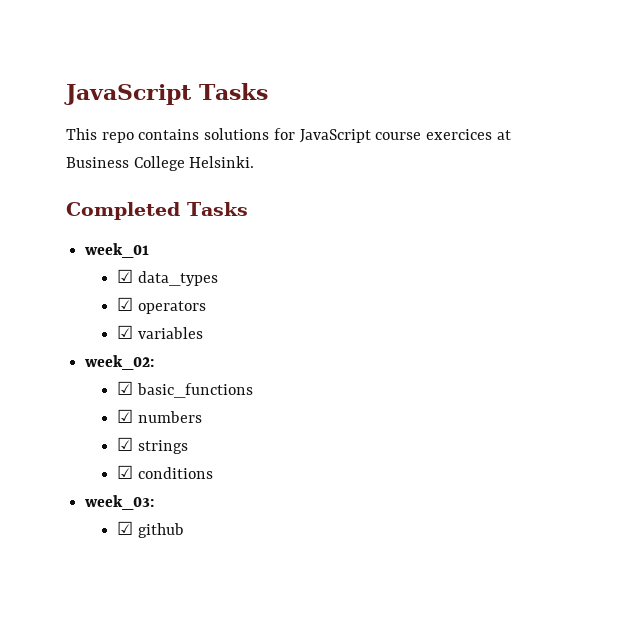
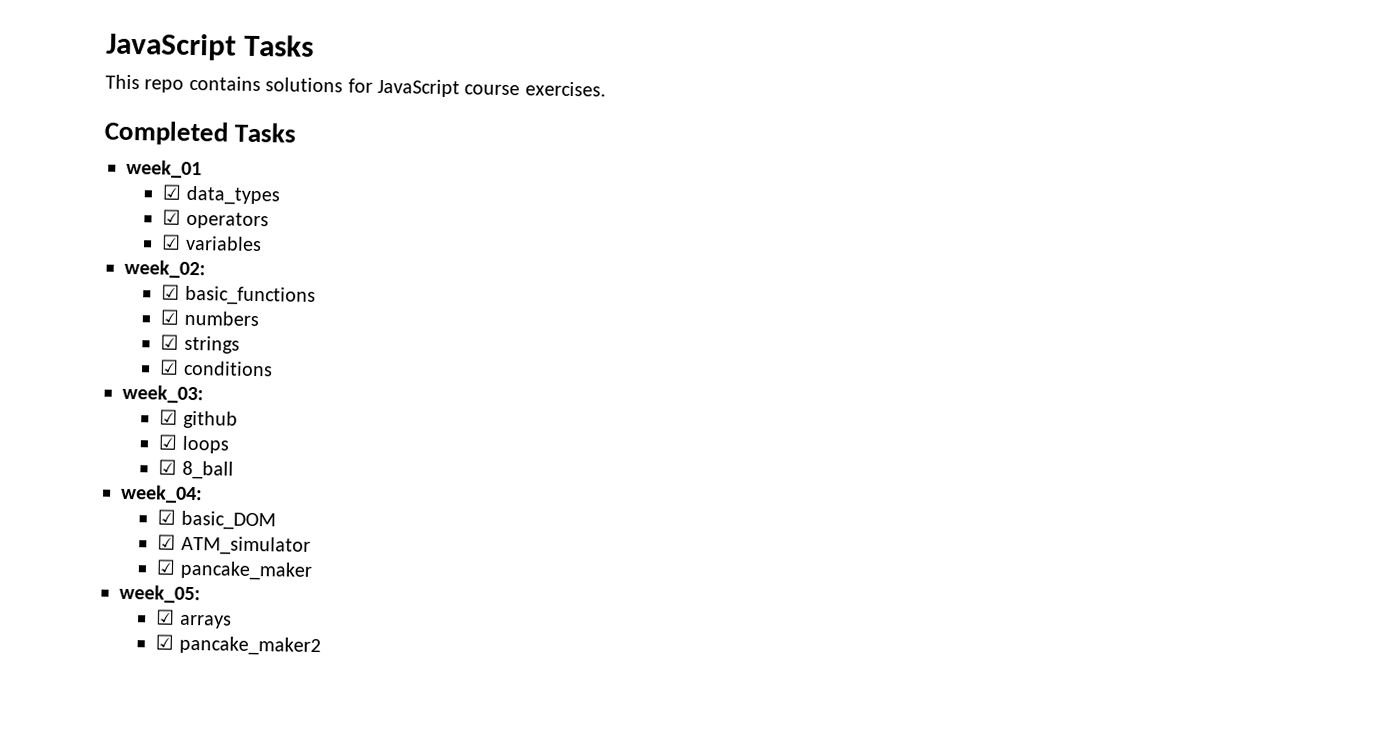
[426,129,511,140] [66,156,255,171] exercices at Business College Helsinki. -> [524,81,606,97] exercises.
(185, 530) none -> [158,434,230,454] [158,459,234,480] [120,484,203,504] [157,509,276,531] [157,534,311,556] [156,559,313,581] [119,584,201,604] [156,609,232,629] [155,634,321,657] // ☑ loops // ☑ 8_ball // week_04: // ☑ basic_DOM // ☑ ATM_simulator // ☑ pancake_maker // week_05: // ☑ arrays // ☑ pancake_maker2

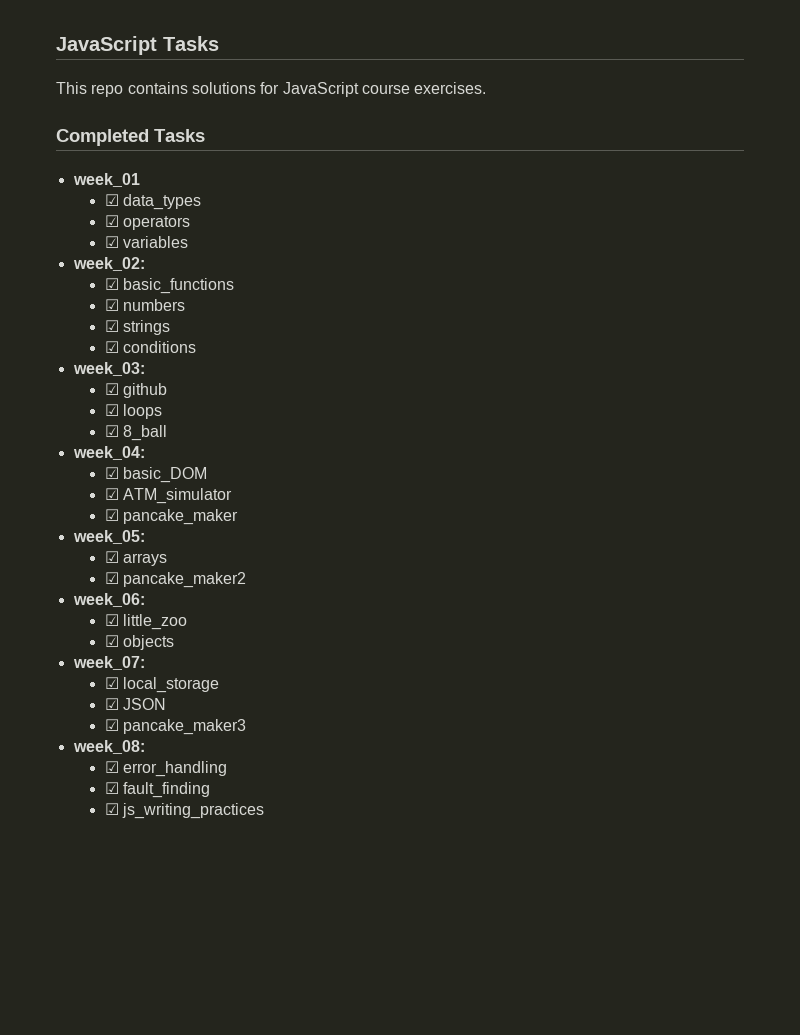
(321, 646) none -> [72,593,145,607] [104,614,188,630] [104,635,175,650] [72,656,145,670] [104,677,220,693] [104,698,167,710] [104,719,247,735] [72,740,145,754] [104,761,228,777] [104,782,211,798] [104,803,265,819] // week_06: // ☑ little_zoo // ☑ objects // week_07: // ☑ local_storage // ☑ JSON // ☑ pancake_maker3 // week_08: // ☑ error_handling // ☑ fault_finding // ☑ js_writing_practices

